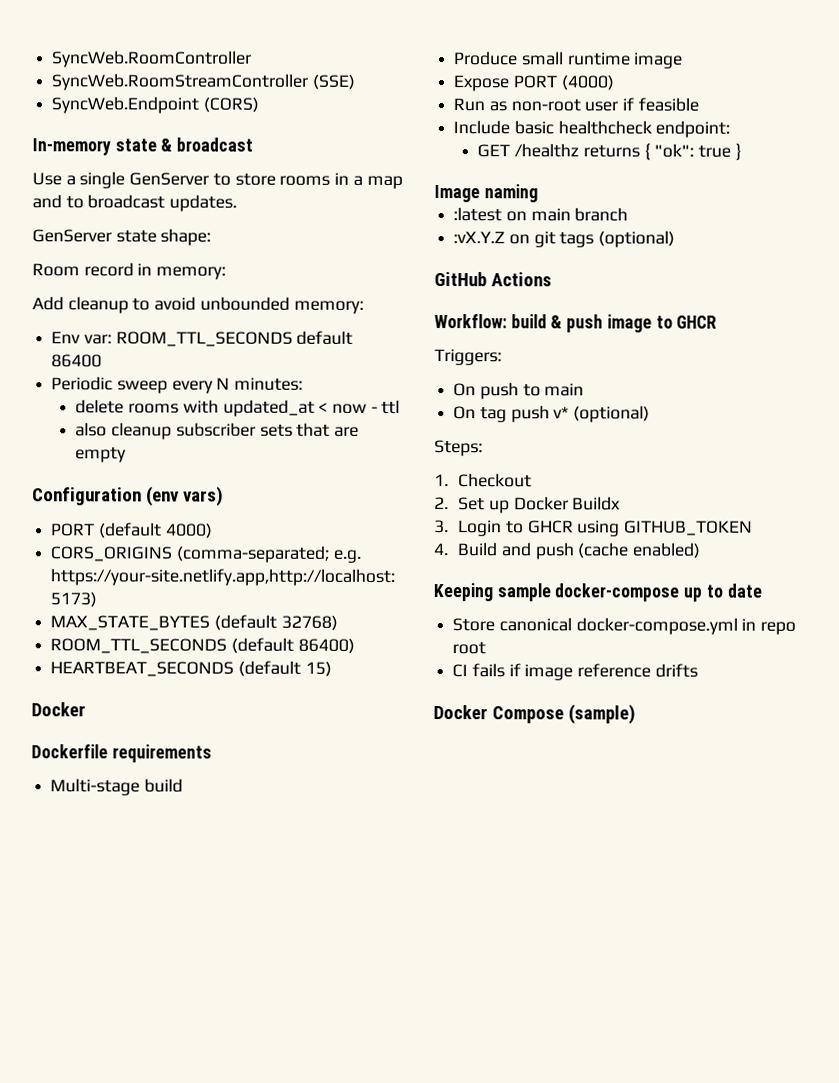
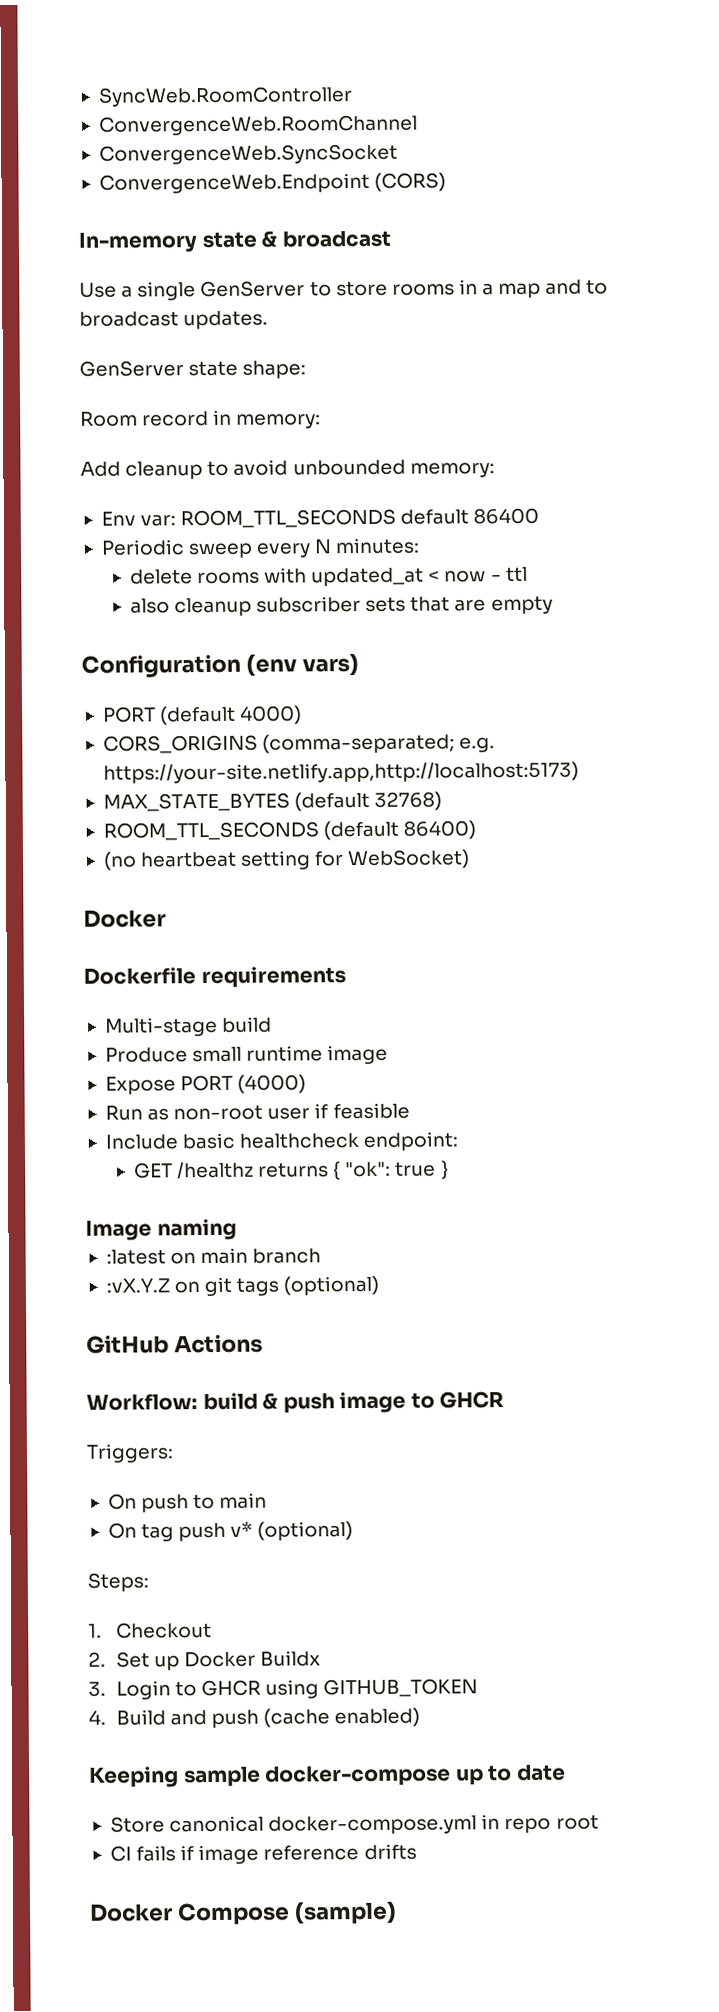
[51,73,355,91] [51,96,200,114] SyncWeb.RoomStreamController (SSE) // SyncWeb.Endpoint -> [98,114,418,136] [98,143,398,165] [98,172,370,194] ConvergenceWeb.RoomChannel // ConvergenceWeb.SyncSocket // ConvergenceWeb.Endpoint
[50,660,332,677] HEARTBEAT_SECONDS (default 15) -> [102,849,471,871] (no heartbeat setting for WebSocket)

